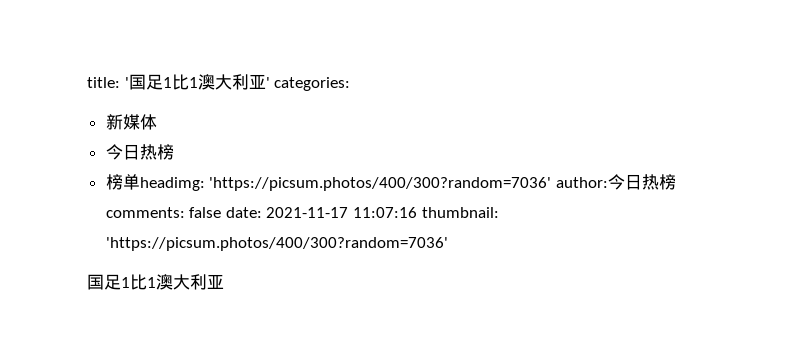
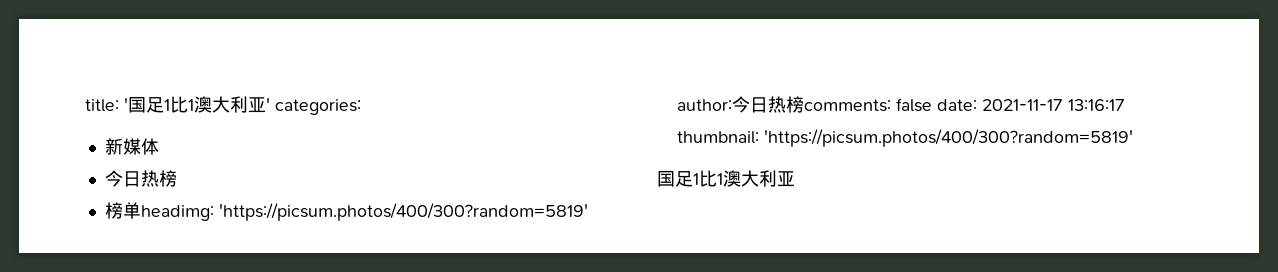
[209,177,552,191] 'https://picsum.photos/400/300?random=7036' -> [218,203,588,221] 'https://picsum.photos/400/300?random=5819'
[353,207,499,218] [105,237,448,251] 11:07:16 thumbnail: 'https://picsum.photos/400/300?random=7036' -> [1067,99,1125,111] [676,129,1133,147] 13:16:17 thumbnail: 'https://picsum.photos/400/300?random=5819'

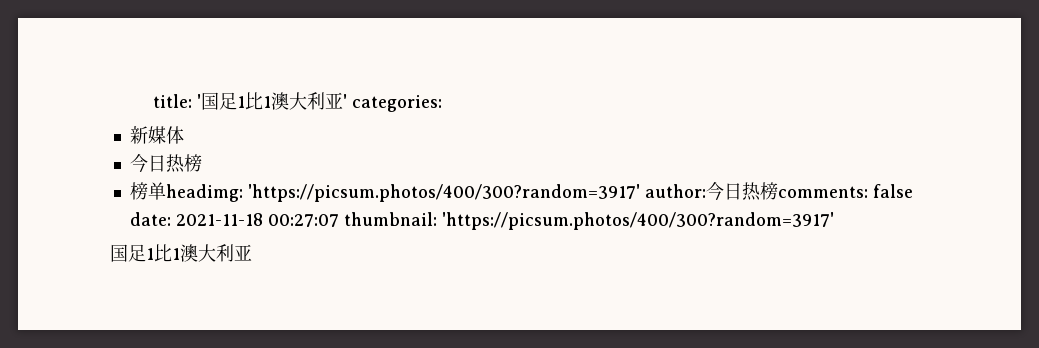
[218,203,588,221] 'https://picsum.photos/400/300?random=5819' -> [247,184,640,202] 'https://picsum.photos/400/300?random=3917'
[981,99,1125,111] [676,129,1133,147] 2021-11-17 13:16:17 thumbnail: 'https://picsum.photos/400/300?random=5819' -> [175,212,834,230] 2021-11-18 00:27:07 thumbnail: 'https://picsum.photos/400/300?random=3917'

